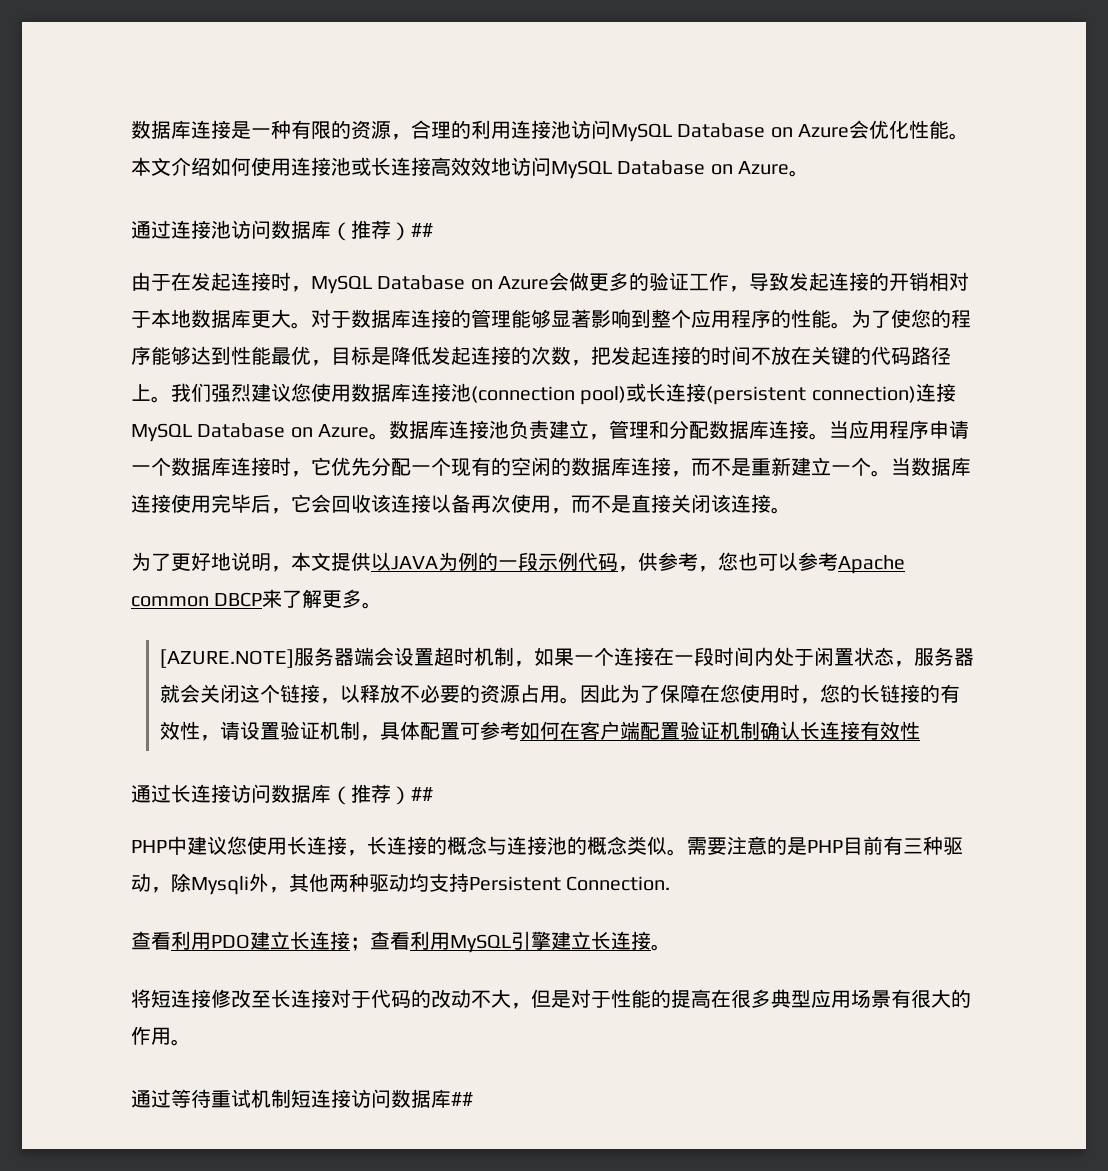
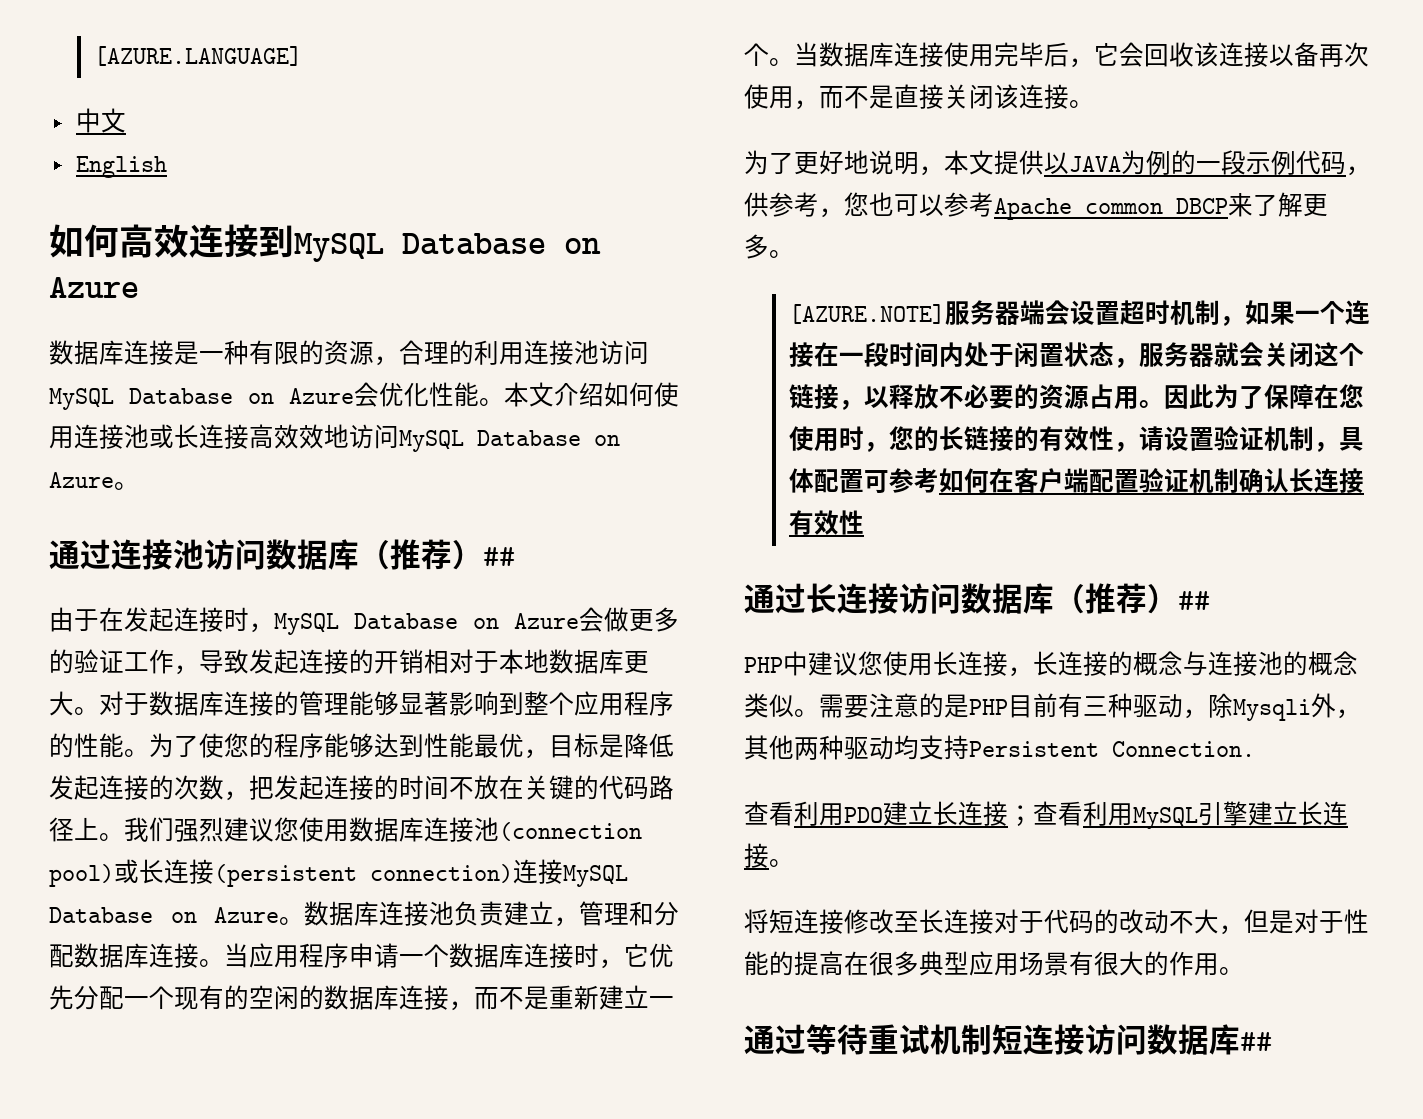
(131, 129) none -> [94,46,303,66] [75,108,126,133] [75,156,167,178] [49,224,601,262] [49,277,139,298] [AZURE.LANGUAGE] // 中文 // English // 如何高效连接到MySQL Database on Azure //

